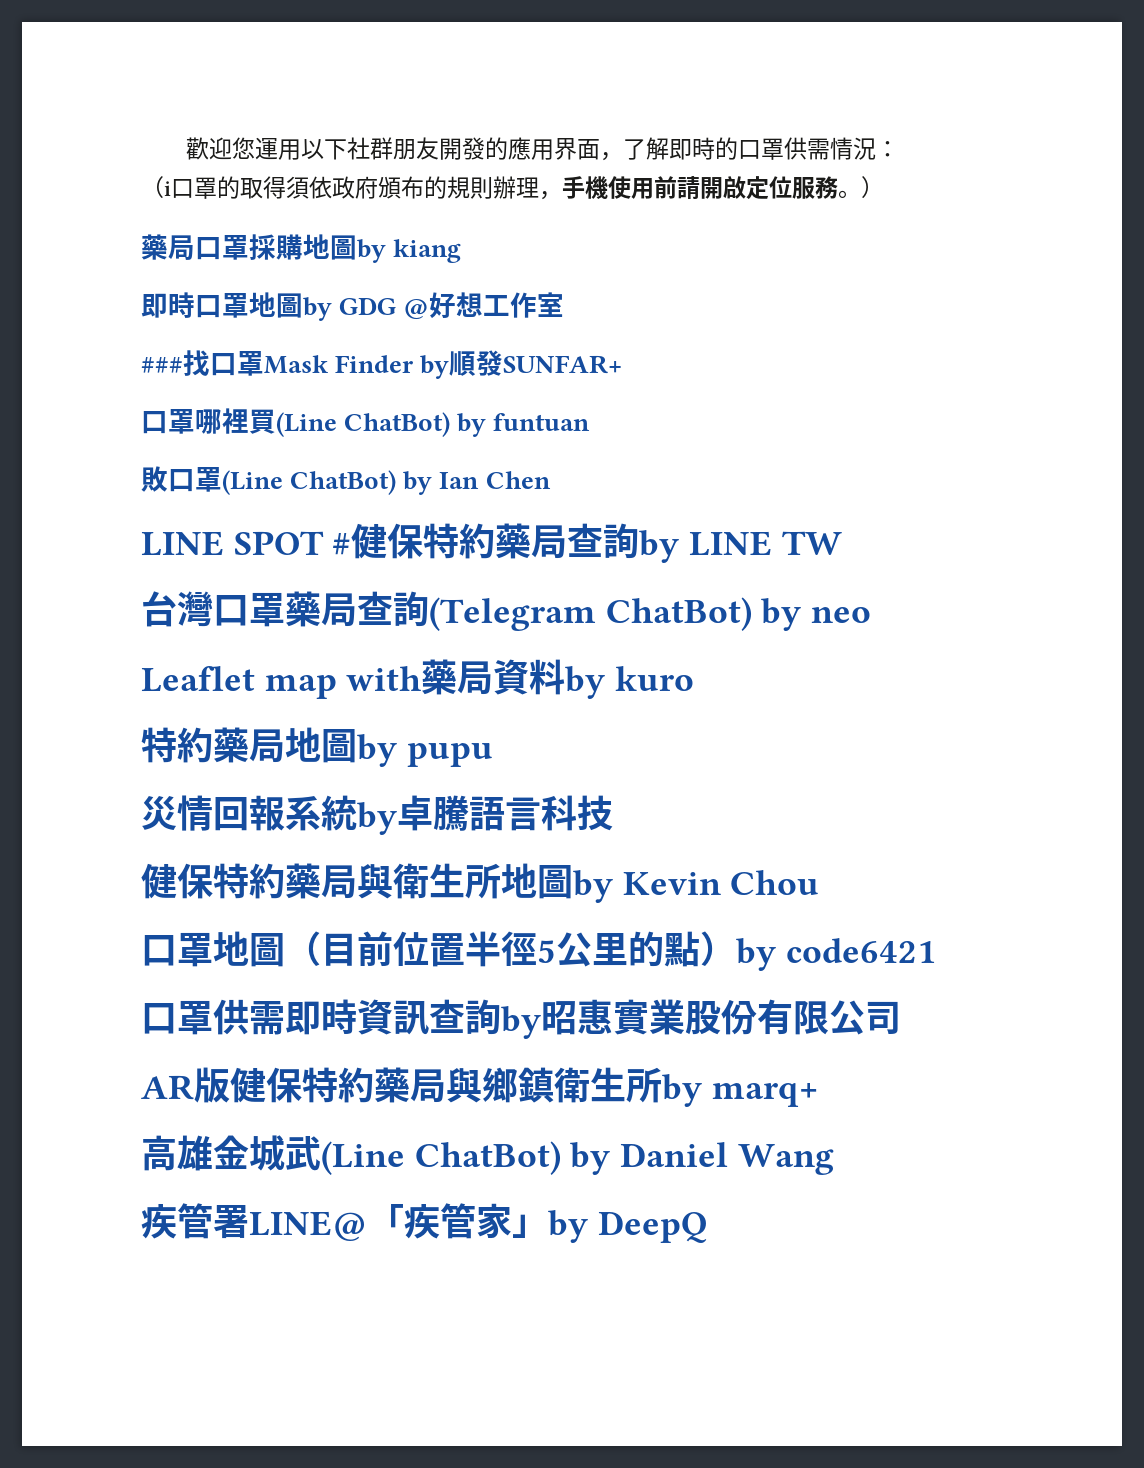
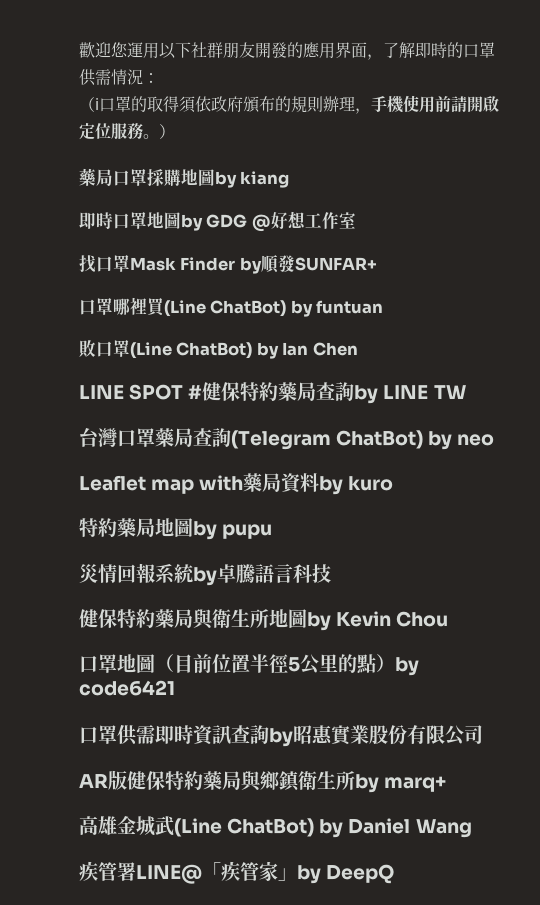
[141,357,183,373] ### -> (356, 220) none

